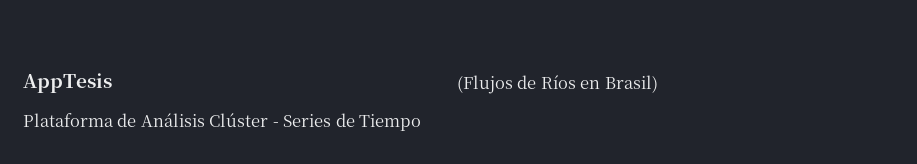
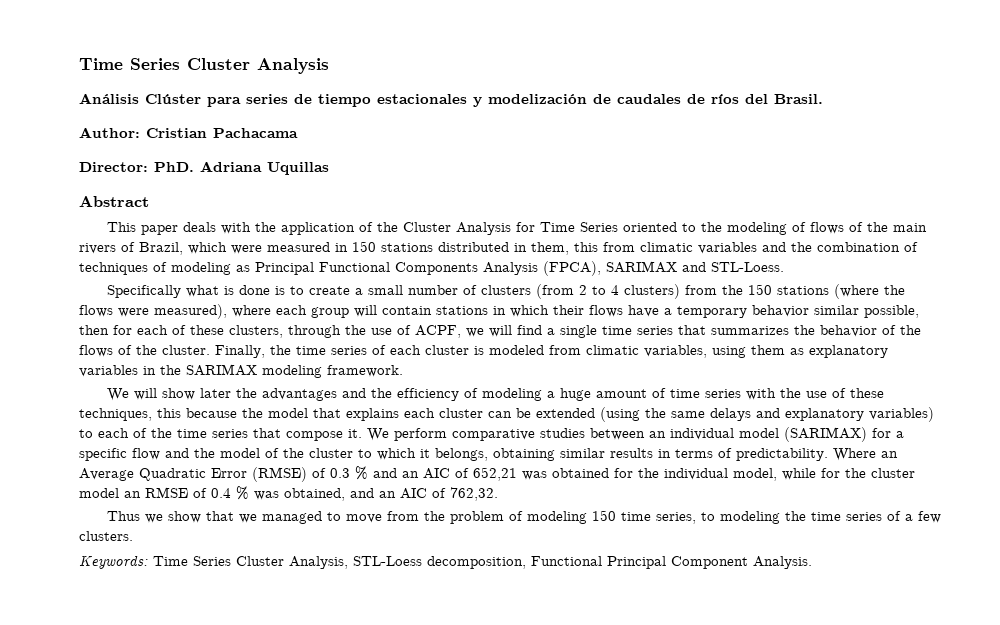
[23,73,112,93] [23,113,422,131] [457,75,658,94] AppTesis // Plataforma de Análisis Clúster - Series de Tiempo (Flujos de Ríos en Brasil) -> [79,58,329,74] [79,93,823,107] [79,127,298,138] [79,161,329,175] [79,196,149,207] [106,222,927,235] [79,241,918,255] [79,261,784,276] [106,284,905,299] [79,304,919,319] [79,325,921,338] [79,345,888,358] [79,364,403,378] [106,388,884,401] [79,407,934,422] [79,427,904,442] [79,448,898,461] [79,466,915,482] [79,486,498,501] [106,510,941,524] [79,531,133,541] [79,555,812,569] Time Series Cluster Analysis // Análisis Clúster para series de tiempo estacionales y modelización de caudales de ríos del Brasil. // Author: Cristian Pachacama // Director: PhD. Adriana Uquillas // Abstract // This paper deals with the application of the Cluster Analysis for Time Series oriented to the modeling of flows of the main rivers of Brazil, which were measured in 150 stations distributed in them, this from climatic variables and the combination of techniques of modeling as Principal Functional Components Analysis (FPCA), SARIMAX and STL-Loess. // Specifically what is done is to create a small number of clusters (from 2 to 4 clusters) from the 150 stations (where the flows were measured), where each group will contain stations in which their flows have a temporary behavior similar possible, then for each of these clusters, through the use of ACPF, we will find a single time series that summarizes the behavior of the flows of the cluster. Finally, the time series of each cluster is modeled from climatic variables, using them as explanatory variables in the SARIMAX modeling framework. // We will show later the advantages and the efficiency of modeling a huge amount of time series with the use of these techniques, this because the model that explains each cluster can be extended (using the same delays and explanatory variables) to each of the time series that compose it. We perform comparative studies between an individual model (SARIMAX) for a specific flow and the model of the cluster to which it belongs, obtaining similar results in terms of predictability. Where an Average Quadratic Error (RMSE) of 0.3 % and an AIC of 652,21 was obtained for the individual model, while for the cluster model an RMSE of 0.4 % was obtained, and an AIC of 762,32. // Thus we show that we managed to move from the problem of modeling 150 time series, to modeling the time series of a few clusters. // Keywords: Time Series Cluster Analysis, STL-Loess decomposition, Functional Principal Component Analysis.

